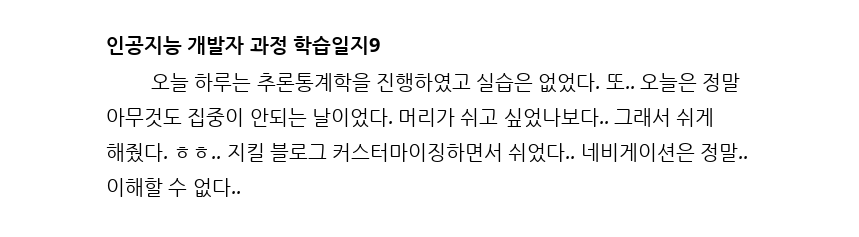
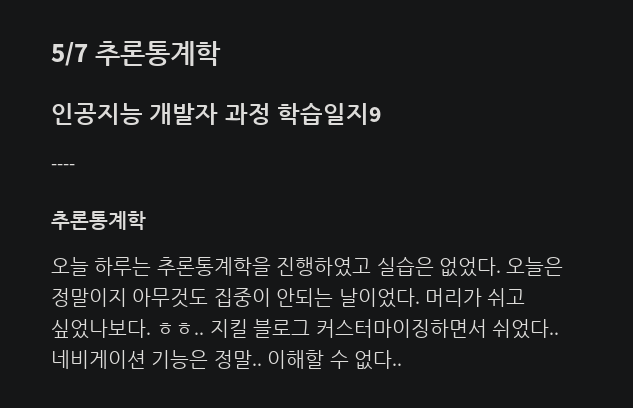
(106, 45) none -> [51,41,222,66] 5/7 추론통계학 //
(381, 45) none -> [51,164,75,170] [51,211,146,230] // ---- // 추론통계학
[605,73,741,92] 또.. 오늘은 정말 -> [506,257,564,276] [51,288,127,307] 오늘은 정말이지
[503,108,715,128] [106,143,168,163] 싶었나보다.. 그래서 쉬게 해줬다. -> [51,319,151,339] 싶었나보다.
[580,143,695,162] 네비게이션은 -> [51,350,209,369] 네비게이션 기능은

